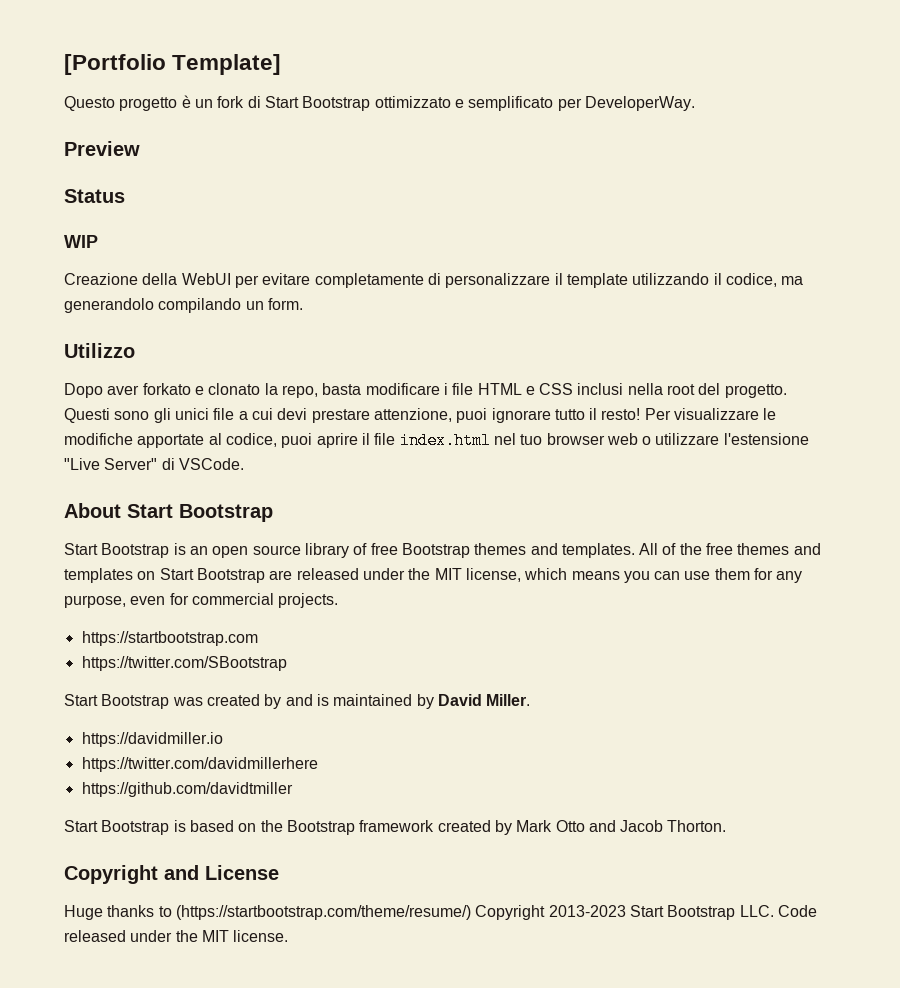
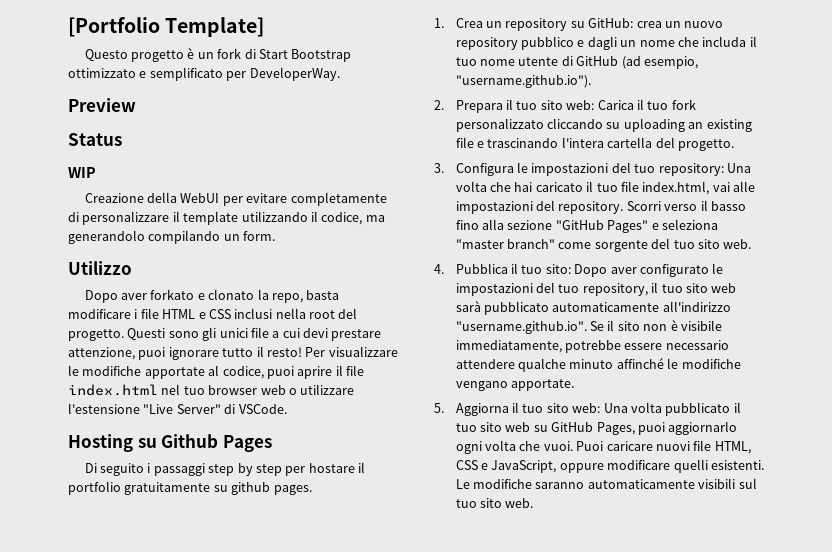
[64,503,273,522] [64,543,821,558] [64,568,803,583] [64,593,339,608] [81,631,258,646] [81,656,287,671] [64,694,531,709] [81,732,223,747] [81,757,318,772] [81,782,293,797] [64,820,727,835] [64,865,279,884] [64,905,817,920] [64,930,289,942] About Start Bootstrap // Start Bootstrap is an open source library of free Bootstrap themes and templates. All of the free themes and templates on Start Bootstrap are released under the MIT license, which means you can use them for any purpose, even for commercial projects. // https://startbootstrap.com // https://twitter.com/SBootstrap // Start Bootstrap was created by and is maintained by David Miller. // https://davidmiller.io // https://twitter.com/davidmillerhere // https://github.com/davidtmiller // Start Bootstrap is based on the Bootstrap framework created by Mark Otto and Jacob Thorton. // Copyright and License // Huge thanks to (https://startbootstrap.com/theme/resume/) Copyright 2013-2023 Start Bootstrap LLC. Code released under the MIT license. -> [68,434,272,452] [84,462,366,476] [68,481,312,495] [434,18,724,31] [455,36,757,50] [455,56,698,69] [455,75,591,88] [434,99,696,113] [455,118,752,132] [455,137,734,151] [434,162,751,176] [455,181,756,195] [455,200,746,214] [455,219,718,233] [455,238,752,252] [434,263,724,277] [455,282,737,296] [455,301,731,315] [455,320,722,334] [455,340,729,353] [455,358,741,372] [455,379,575,391] [434,402,741,416] [455,421,738,435] [455,440,751,454] [455,459,764,473] [455,478,757,489] [455,498,534,508] Hosting su Github Pages // Di seguito i passaggi step by step per hostare il portfolio gratuitamente su github pages. // 1. Crea un repository su GitHub: crea un nuovo repository pubblico e dagli un nome che includa il tuo nome utente di GitHub (ad esempio, "username.github.io"). // 2. Prepara il tuo sito web: Carica il tuo fork personalizzato cliccando su uploading an existing file e trascinando l'intera cartella del progetto. // 3. Configura le impostazioni del tuo repository: Una volta che hai caricato il tuo file index.html, vai alle impostazioni del repository. Scorri verso il basso fino alla sezione "GitHub Pages" e seleziona "master branch" come sorgente del tuo sito web. // 4. Pubblica il tuo sito: Dopo aver configurato le impostazioni del tuo repository, il tuo sito web sarà pubblicato automaticamente all'indirizzo "username.github.io". Se il sito non è visibile immediatamente, potrebbe essere necessario attendere qualche minuto affinché le modifiche vengano apportate. // 5. Aggiorna il tuo sito web: Una volta pubblicato il tuo sito web su GitHub Pages, puoi aggiornarlo ogni volta che vuoi. Puoi caricare nuovi file HTML, CSS e JavaScript, oppure modificare quelli esistenti. Le modifiche saranno automaticamente visibili sul tuo sito web.

